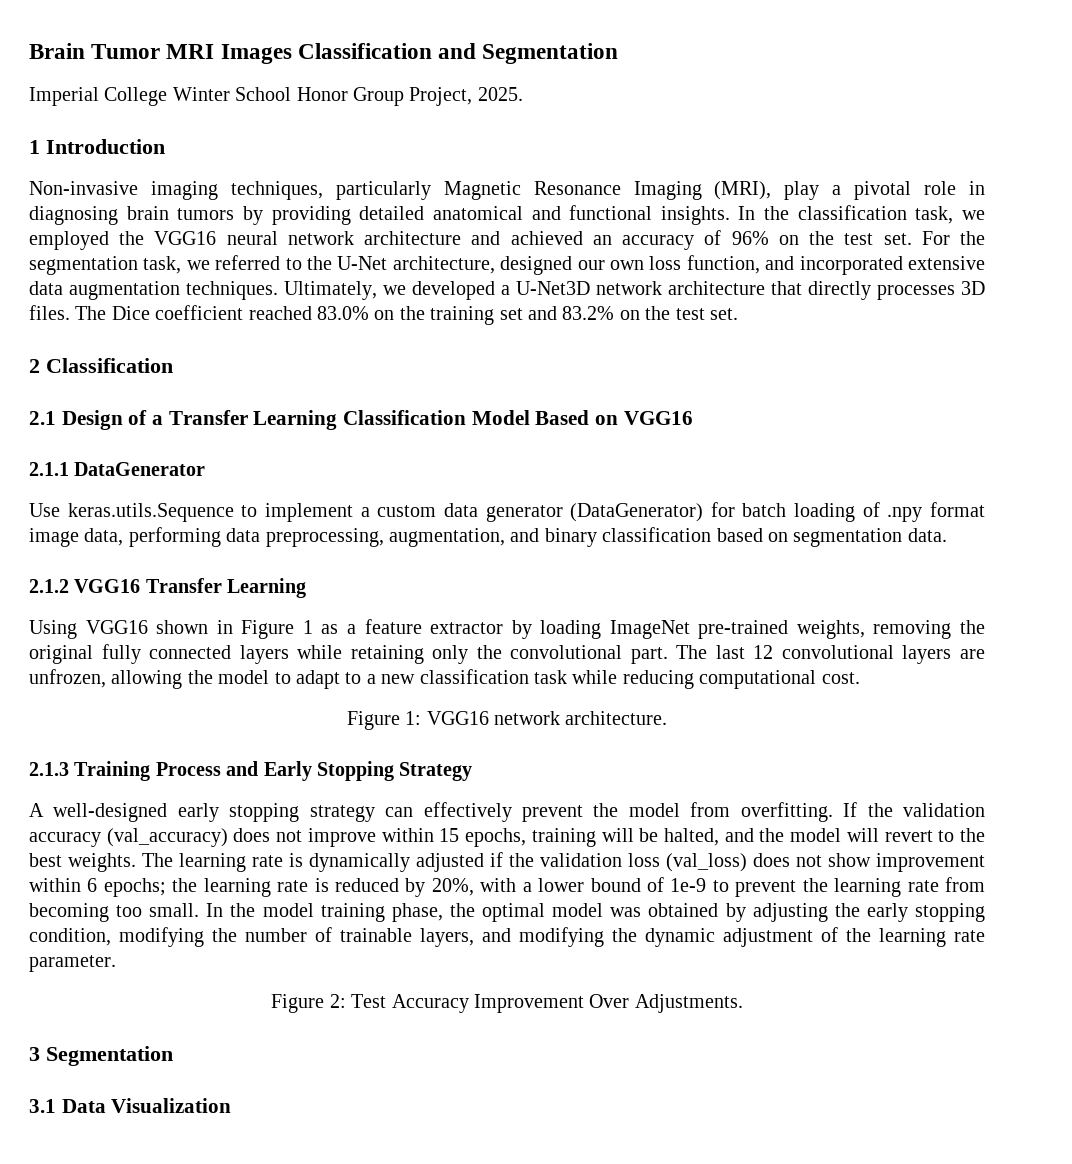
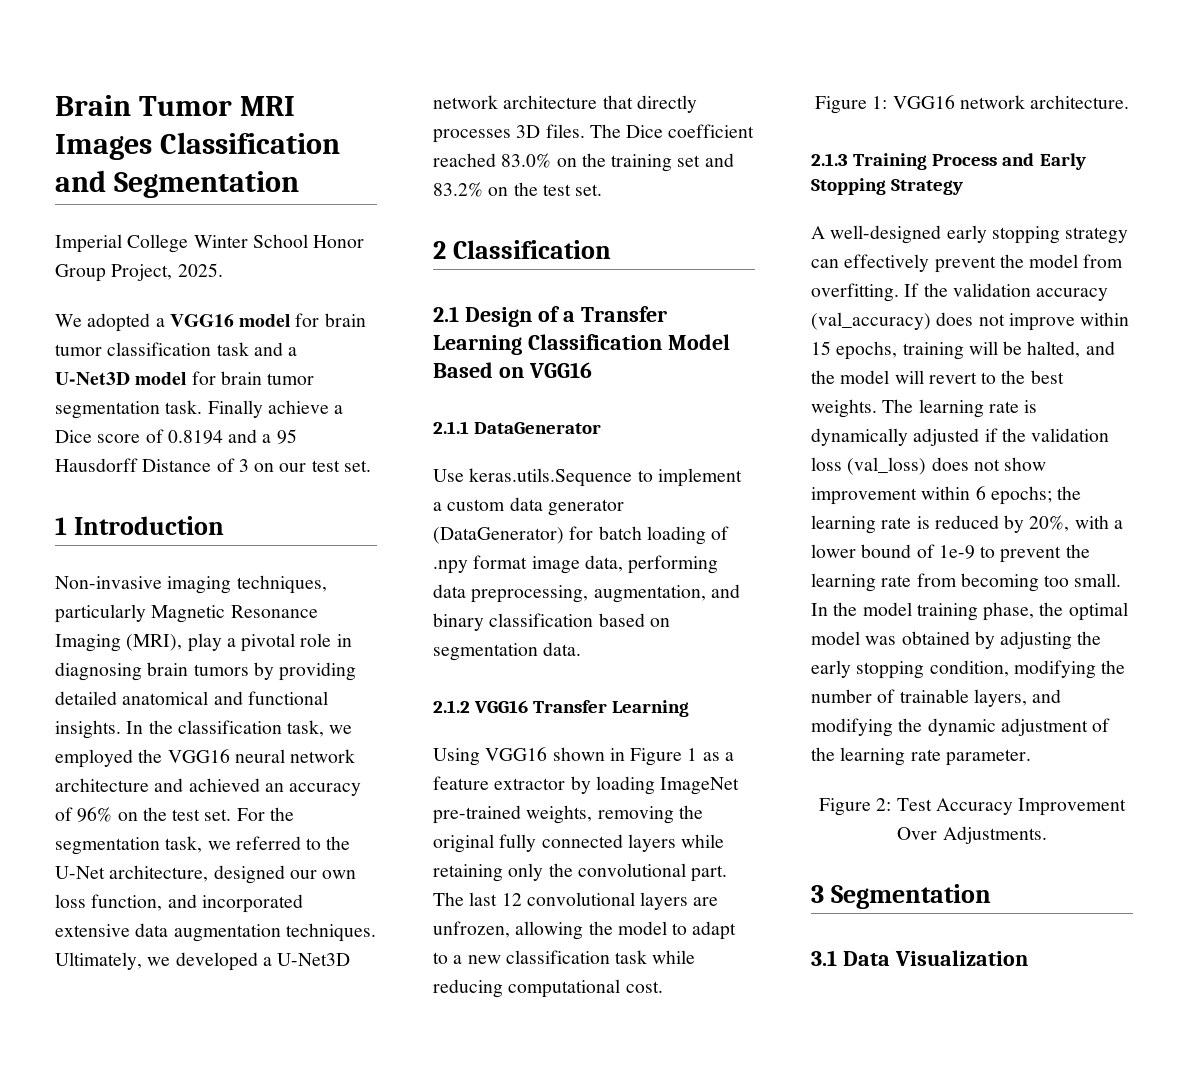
(523, 94) none -> [55,313,366,332] [55,342,298,356] [55,371,315,385] [55,400,344,419] [55,429,297,444] [55,458,371,472] // We adopted a VGG16 model for brain tumor classification task and a U-Net3D model for brain tumor segmentation task. Finally achieve a Dice score of 0.8194 and a 95 Hausdorff Distance of 3 on our test set.

